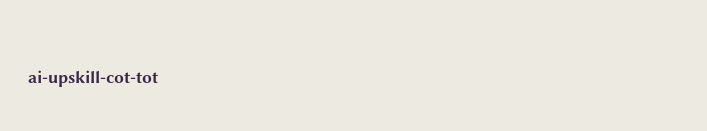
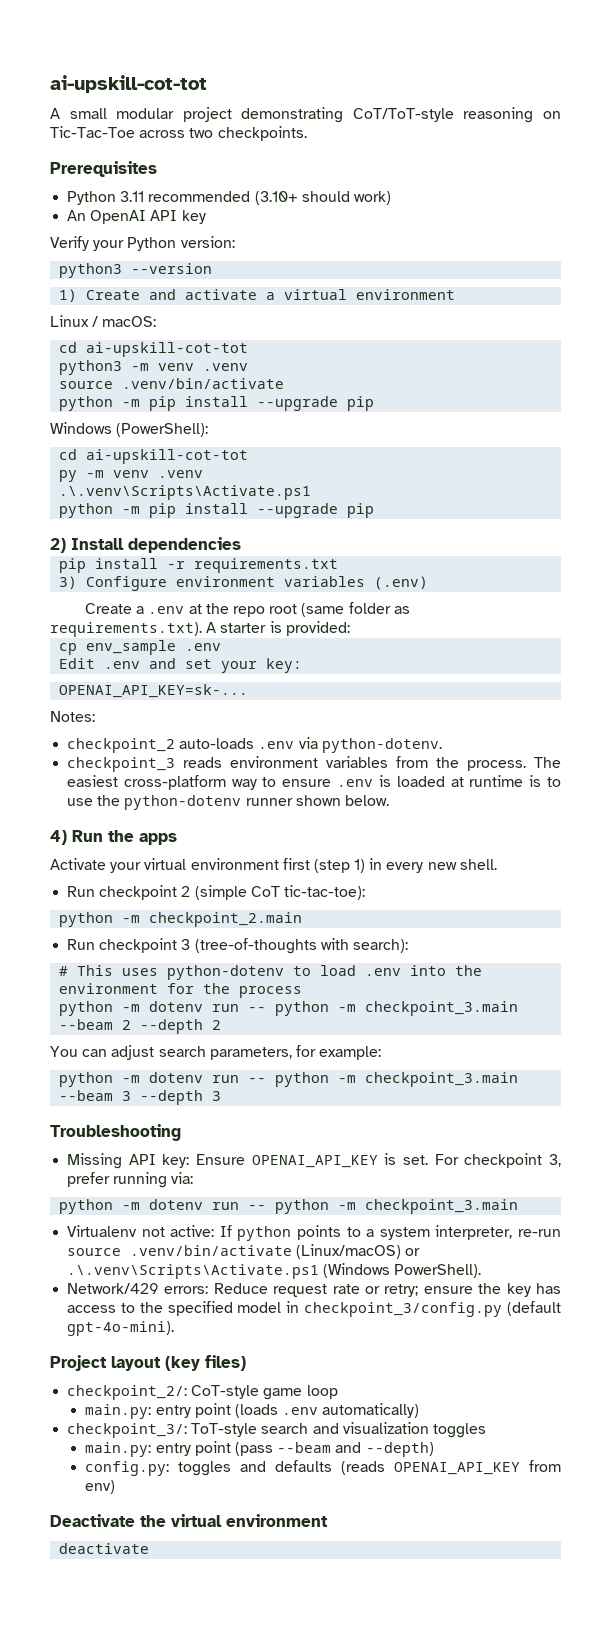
[28,70,158,87] ai-upskill-cot-tot -> [50,75,207,93] [50,107,561,123] [50,126,307,141] [50,161,157,177] [67,191,391,205] [67,210,206,224] [50,236,235,251] [59,263,213,278] [59,289,456,302] [50,315,157,327] [59,342,249,357] [59,360,249,375] [59,378,285,389] [59,396,375,411] [50,422,209,437] [59,449,249,464] [59,470,204,482] [59,485,312,500] [59,503,375,518] [50,537,241,553] [59,558,339,573] [59,576,429,591] [85,602,410,617] [50,621,350,637] [59,640,222,655] [59,658,303,673] [59,684,249,698] [50,711,95,722] [67,737,442,753] [67,756,561,772] [67,775,561,790] [67,795,389,810] [50,830,177,845] [50,858,497,873] [67,885,365,900] [59,912,303,927] [67,938,408,954] [59,965,483,980] [59,983,303,998] [59,1001,519,1016] [59,1019,222,1034] [50,1045,382,1060] [59,1072,519,1087] [59,1090,222,1105] [50,1124,181,1141] [67,1153,561,1169] [67,1172,194,1188] [59,1199,519,1214] [67,1225,561,1241] [67,1244,421,1259] [67,1263,482,1279] [67,1283,561,1297] [67,1301,561,1317] [67,1321,175,1336] [50,1355,246,1371] [67,1385,338,1400] [85,1403,420,1419] [67,1422,486,1438] [85,1441,434,1457] [85,1460,561,1476] [85,1480,116,1494] [50,1514,328,1527] [59,1543,150,1554] ai-upskill-cot-tot // A small modular project demonstrating CoT/ToT-style reasoning on Tic-Tac-Toe across two checkpoints. // Prerequisites // Python 3.11 recommended (3.10+ should work) // An OpenAI API key // Verify your Python version: // python3 --version // 1) Create and activate a virtual environment // Linux / macOS: // cd ai-upskill-cot-tot // python3 -m venv .venv // source .venv/bin/activate // python -m pip install --upgrade pip // Windows (PowerShell): // cd ai-upskill-cot-tot // py -m venv .venv // .\.venv\Scripts\Activate.ps1 // python -m pip install --upgrade pip // 2) Install dependencies // pip install -r requirements.txt // 3) Configure environment variables (.env) // Create a .env at the repo root (same folder as requirements.txt). A starter is provided: // cp env_sample .env // Edit .env and set your key: // OPENAI_API_KEY=sk-... // Notes: // checkpoint_2 auto-loads .env via python-dotenv. // checkpoint_3 reads environment variables from the process. The easiest cross-platform way to ensure .env is loaded at runtime is to use the python-dotenv runner shown below. // 4) Run the apps // Activate your virtual environment first (step 1) in every new shell. // Run checkpoint 2 (simple CoT tic-tac-toe): // python -m checkpoint_2.main // Run checkpoint 3 (tree-of-thoughts with search): // # This uses python-dotenv to load .env into the environment for the process // python -m dotenv run -- python -m checkpoint_3.main --beam 2 --depth 2 // You can adjust search parameters, for example: // python -m dotenv run -- python -m checkpoint_3.main --beam 3 --depth 3 // Troubleshooting // Missing API key: Ensure OPENAI_API_KEY is set. For checkpoint 3, prefer running via: // python -m dotenv run -- python -m checkpoint_3.main // Virtualenv not active: If python points to a system interpreter, re-run source .venv/bin/activate (Linux/macOS) or .\.venv\Scripts\Activate.ps1 (Windows PowerShell). // Network/429 errors: Reduce request rate or retry; ensure the key has access to the specified model in checkpoint_3/config.py (default gpt-4o-mini). // Project layout (key files) // checkpoint_2/: CoT-style game loop // main.py: entry point (loads .env automatically) // checkpoint_3/: ToT-style search and visualization toggles // main.py: entry point (pass --beam and --depth) // config.py: toggles and defaults (reads OPENAI_API_KEY from env) // Deactivate the virtual environment // deactivate

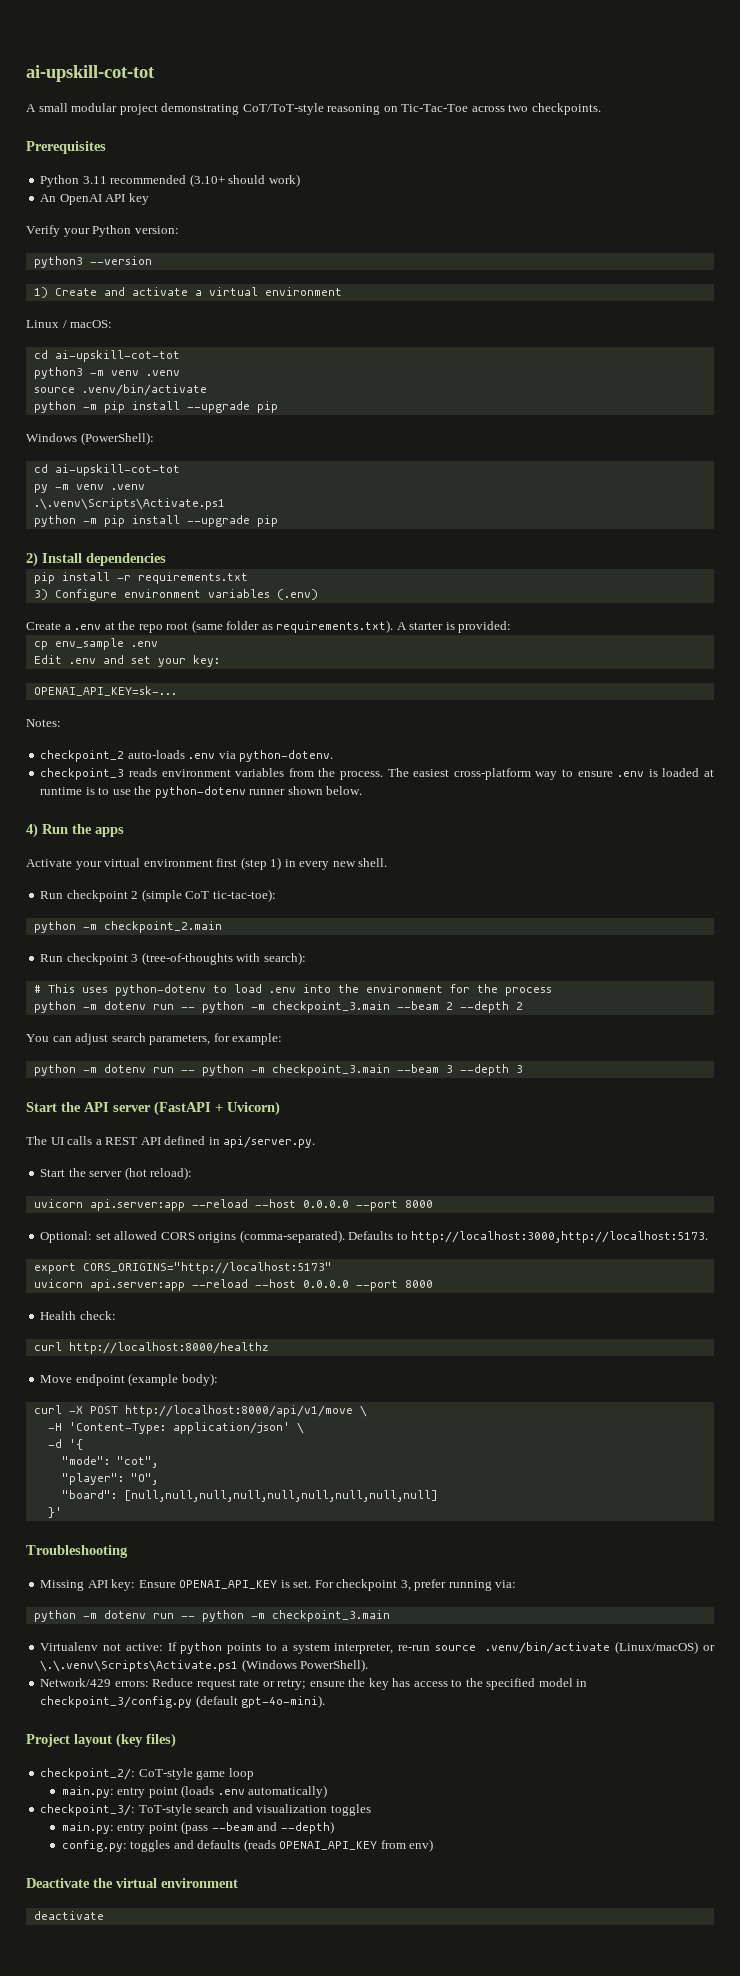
(222, 1096) none -> [26,1101,280,1116] [26,1136,316,1148] [40,1167,193,1180] [33,1199,433,1211] [40,1230,709,1243] [33,1262,332,1274] [33,1279,433,1291] [40,1311,116,1320] [33,1342,269,1354] [40,1373,218,1386] [33,1405,367,1417] [47,1422,304,1434] [47,1439,83,1450] [61,1456,158,1468] [61,1473,158,1485] [61,1490,438,1502] [47,1507,62,1518] // Start the API server (FastAPI + Uvicorn) // The UI calls a REST API defined in api/server.py. // Start the server (hot reload): // uvicorn api.server:app --reload --host 0.0.0.0 --port 8000 // Optional: set allowed CORS origins (comma-separated). Defaults to http://localhost:3000,http://localhost:5173. // export CORS_ORIGINS="http://localhost:5173" // uvicorn api.server:app --reload --host 0.0.0.0 --port 8000 // Health check: // curl http://localhost:8000/healthz // Move endpoint (example body): // curl -X POST http://localhost:8000/api/v1/move \ // -H 'Content-Type: application/json' \ // -d '{ // "mode": "cot", // "player": "O", // "board": [null,null,null,null,null,null,null,null,null] // }'
[67,1264,320,1279] .\.venv\Scripts\Activate.ps1 -> [40,1660,239,1672] \.\.venv\Scripts\Activate.ps1

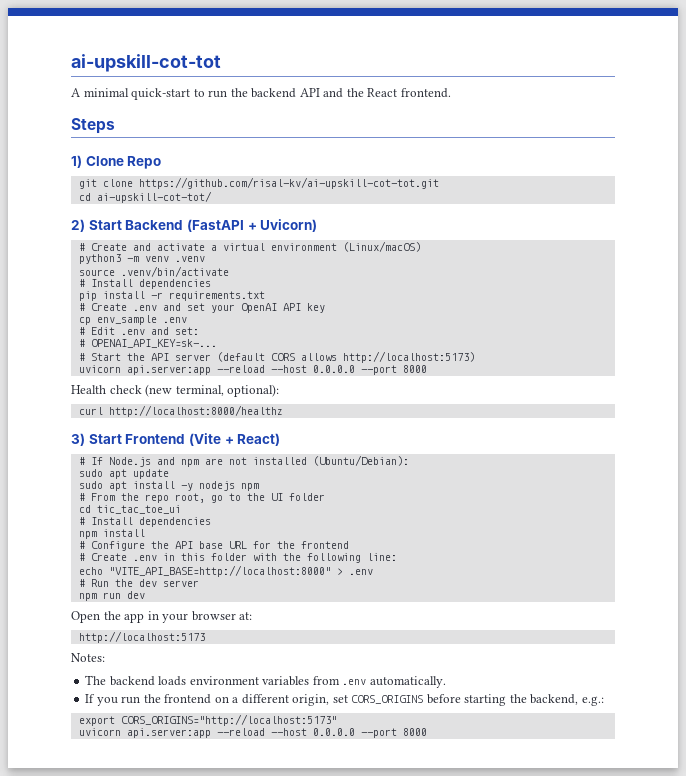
[38,103,601,115] [26,141,106,154] [40,174,300,187] [40,193,149,205] [26,225,179,237] [33,256,152,268] [33,287,48,298] small modular project demonstrating CoT/ToT-style reasoning on Tic-Tac-Toe across two checkpoints. // Prerequisites // Python 3.11 recommended (3.10+ should work) // An OpenAI API key // Verify your Python version: // python3 --version // 1) -> [83,88,451,100] [71,118,115,134] [71,155,162,169] [78,177,439,189] [78,191,212,203] [71,219,318,232] [78,243,85,251] minimal quick-start to run the backend API and the React frontend. // Steps // 1) Clone Repo // git clone https://github.com/risal-kv/ai-upskill-cot-tot.git // cd ai-upskill-cot-tot/ // 2) Start Backend (FastAPI + Uvicorn) // #
[26,320,113,328] [33,350,180,362] // Linux / macOS: // cd ai-upskill-cot-tot -> [342,241,421,252] (Linux/macOS)
[33,401,278,413] [26,432,154,445] [33,464,180,476] [33,484,145,493] [33,498,225,510] [33,515,278,527] [26,552,38,567] python -m pip install --upgrade pip // Windows (PowerShell): // cd ai-upskill-cot-tot // py -m venv .venv // .\.venv\Scripts\Activate.ps1 // python -m pip install --upgrade pip // 2) -> [78,279,85,287] #
[33,589,318,601] [26,620,512,633] 3) Configure environment variables (.env) // Create a .env at the repo root (same folder as requirements.txt). A starter is provided: -> [78,303,325,313] # Create .env and set your OpenAI API key
(158, 644) none -> [78,327,85,335] #
[130,655,220,667] [33,686,177,696] [26,719,61,727] [40,750,334,762] [40,768,715,780] [40,786,363,798] [26,823,124,838] [26,857,388,870] [40,889,276,902] [33,921,222,933] [40,952,306,965] [33,984,552,996] [33,1001,523,1013] [26,1033,283,1045] [33,1064,523,1076] [26,1101,280,1116] [26,1136,316,1148] [40,1167,193,1180] [33,1199,433,1211] [40,1230,709,1243] set your key: // OPENAI_API_KEY=sk-... // Notes: // checkpoint_2 auto-loads .env via python-dotenv. // checkpoint_3 reads environment variables from the process. The easiest cross-platform way to ensure .env is loaded at runtime is to use the python-dotenv runner shown below. // 4) Run the apps // Activate your virtual environment first (step 1) in every new shell. // Run checkpoint 2 (simple CoT tic-tac-toe): // python -m checkpoint_2.main // Run checkpoint 3 (tree-of-thoughts with search): // # This uses python-dotenv to load .env into the environment for the process // python -m dotenv run -- python -m checkpoint_3.main --beam 2 --depth 2 // You can adjust search parameters, for example: // python -m dotenv run -- python -m checkpoint_3.main --beam 3 --depth 3 // Start the API server (FastAPI + Uvicorn) // The UI calls a REST API defined in api/server.py. // Start the server (hot reload): // uvicorn api.server:app --reload --host 0.0.0.0 --port 8000 // Optional: set allowed CORS origins (comma-separated). Defaults to http://localhost:3000,http://localhost:5173. -> [174,327,199,335] [78,339,217,348] [78,351,475,363] [78,365,427,375] [71,384,280,397] [78,405,283,417] [71,433,281,446] [78,455,409,467] [78,469,169,479] [78,481,259,491] [78,493,325,503] [78,505,181,514] [78,517,211,527] [78,529,145,539] [78,541,349,551] [78,553,397,563] [78,565,373,577] [78,579,199,587] [78,591,145,601] [71,611,253,623] [78,631,205,643] [71,653,105,662] [85,675,446,688] [85,694,604,706] set: // # OPENAI_API_KEY=sk-... // # Start the API server (default CORS allows http://localhost:5173) // uvicorn api.server:app --reload --host 0.0.0.0 --port 8000 // Health check (new terminal, optional): // curl http://localhost:8000/healthz // 3) Start Frontend (Vite + React) // # If Node.js and npm are not installed (Ubuntu/Debian): // sudo apt update // sudo apt install -y nodejs npm // # From the repo root, go to the UI folder // cd tic_tac_toe_ui // # Install dependencies // npm install // # Configure the API base URL for the frontend // # Create .env in this folder with the following line: // echo "VITE_API_BASE=http://localhost:8000" > .env // # Run the dev server // npm run dev // Open the app in your browser at: // http://localhost:5173 // Notes: // The backend loads environment variables from .env automatically. // If you run the frontend on a different origin, set CORS_ORIGINS before starting the backend, e.g.:
[40,1311,116,1320] [33,1342,269,1354] [40,1373,218,1386] [33,1405,367,1417] [47,1422,304,1434] [47,1439,83,1450] [61,1456,158,1468] [61,1473,158,1485] [61,1490,438,1502] [47,1507,62,1518] [26,1545,128,1558] [40,1579,517,1591] [33,1610,390,1622] [40,1641,716,1654] [40,1659,369,1672] [40,1678,588,1690] [40,1695,326,1708] [26,1733,176,1748] [40,1768,254,1780] [61,1785,328,1798] [40,1804,371,1816] [61,1821,334,1834] [61,1839,434,1852] [26,1878,238,1888] [33,1911,104,1920] // Health check: // curl http://localhost:8000/healthz // Move endpoint (example body): // curl -X POST http://localhost:8000/api/v1/move \ // -H 'Content-Type: application/json' \ // -d '{ // "mode": "cot", // "player": "O", // "board": [null,null,null,null,null,null,null,null,null] // }' // Troubleshooting // Missing API key: Ensure OPENAI_API_KEY is set. For checkpoint 3, prefer running via: // python -m dotenv run -- python -m checkpoint_3.main // Virtualenv not active: If python points to a system interpreter, re-run source .venv/bin/activate (Linux/macOS) or \.\.venv\Scripts\Activate.ps1 (Windows PowerShell). // Network/429 errors: Reduce request rate or retry; ensure the key has access to the specified model in checkpoint_3/config.py (default gpt-4o-mini). // Project layout (key files) // checkpoint_2/: CoT-style game loop // main.py: entry point (loads .env automatically) // checkpoint_3/: ToT-style search and visualization toggles // main.py: entry point (pass --beam and --depth) // config.py: toggles and defaults (reads OPENAI_API_KEY from env) // Deactivate the virtual environment // deactivate -> (427, 732) none

